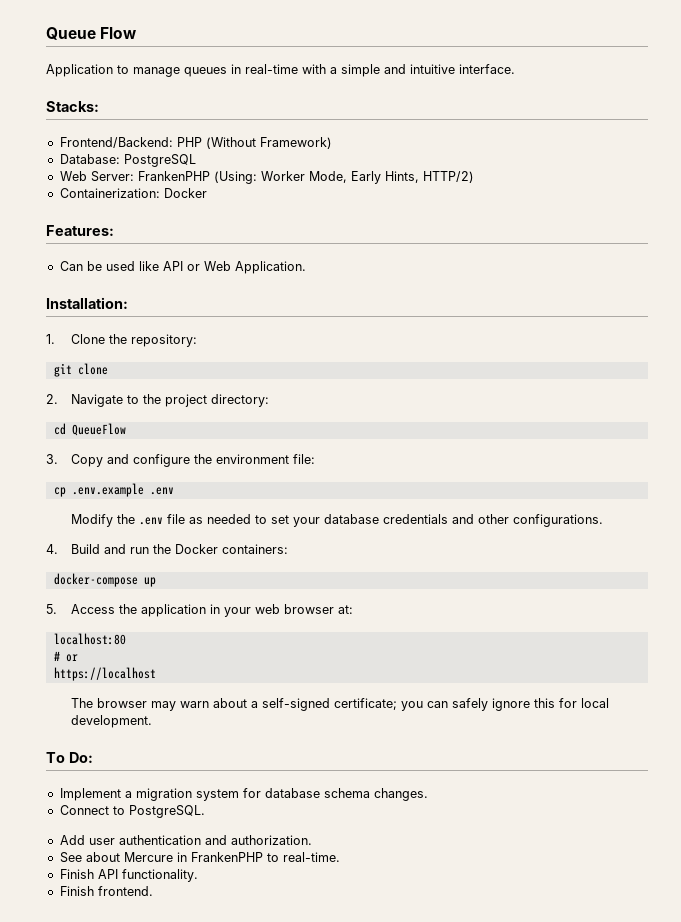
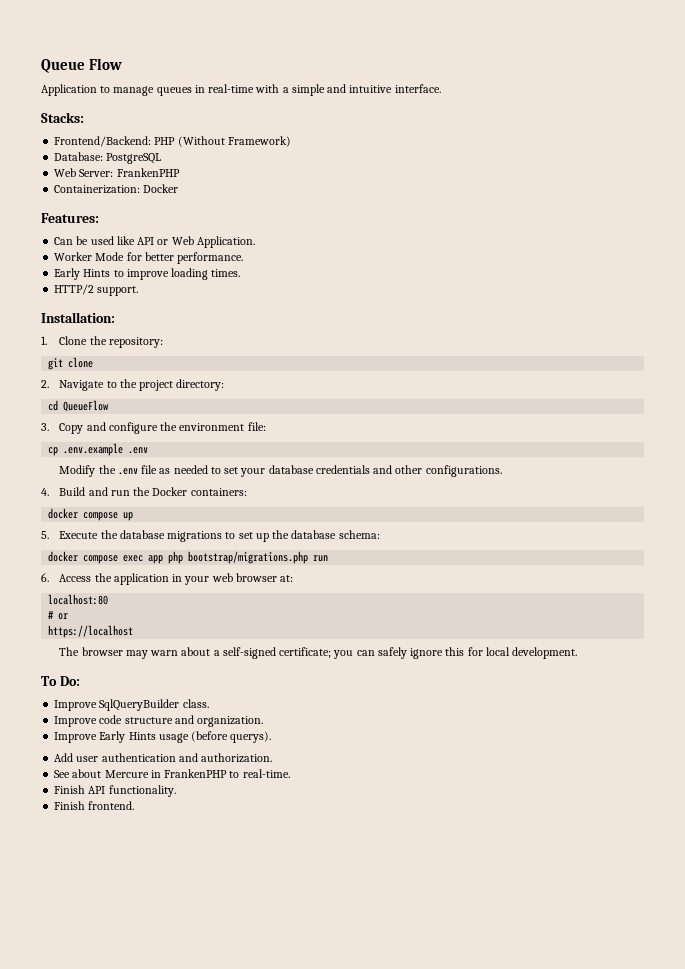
[213,171,474,184] (Using: Worker Mode, Early Hints, HTTP/2) -> (180, 172) none
(306, 267) none -> [54,252,244,264] [54,268,241,280] [54,284,139,296] // Worker Mode for better performance. // Early Hints to improve loading times. // HTTP/2 support.
[53,573,138,587] docker-compose -> [48,508,119,521] docker compose
(57, 609) none -> [59,530,380,542] [48,551,329,564] [41,573,49,582] Execute the database migrations to set up the database schema: // docker compose exec app php bootstrap/migrations.php run // 6.
[59,788,428,801] [59,805,205,818] Implement a migration system for database schema changes. // Connect to PostgreSQL. -> [54,699,209,711] [54,715,264,727] [54,731,272,743] Improve SqlQueryBuilder class. // Improve code structure and organization. // Improve Early Hints usage (before querys).

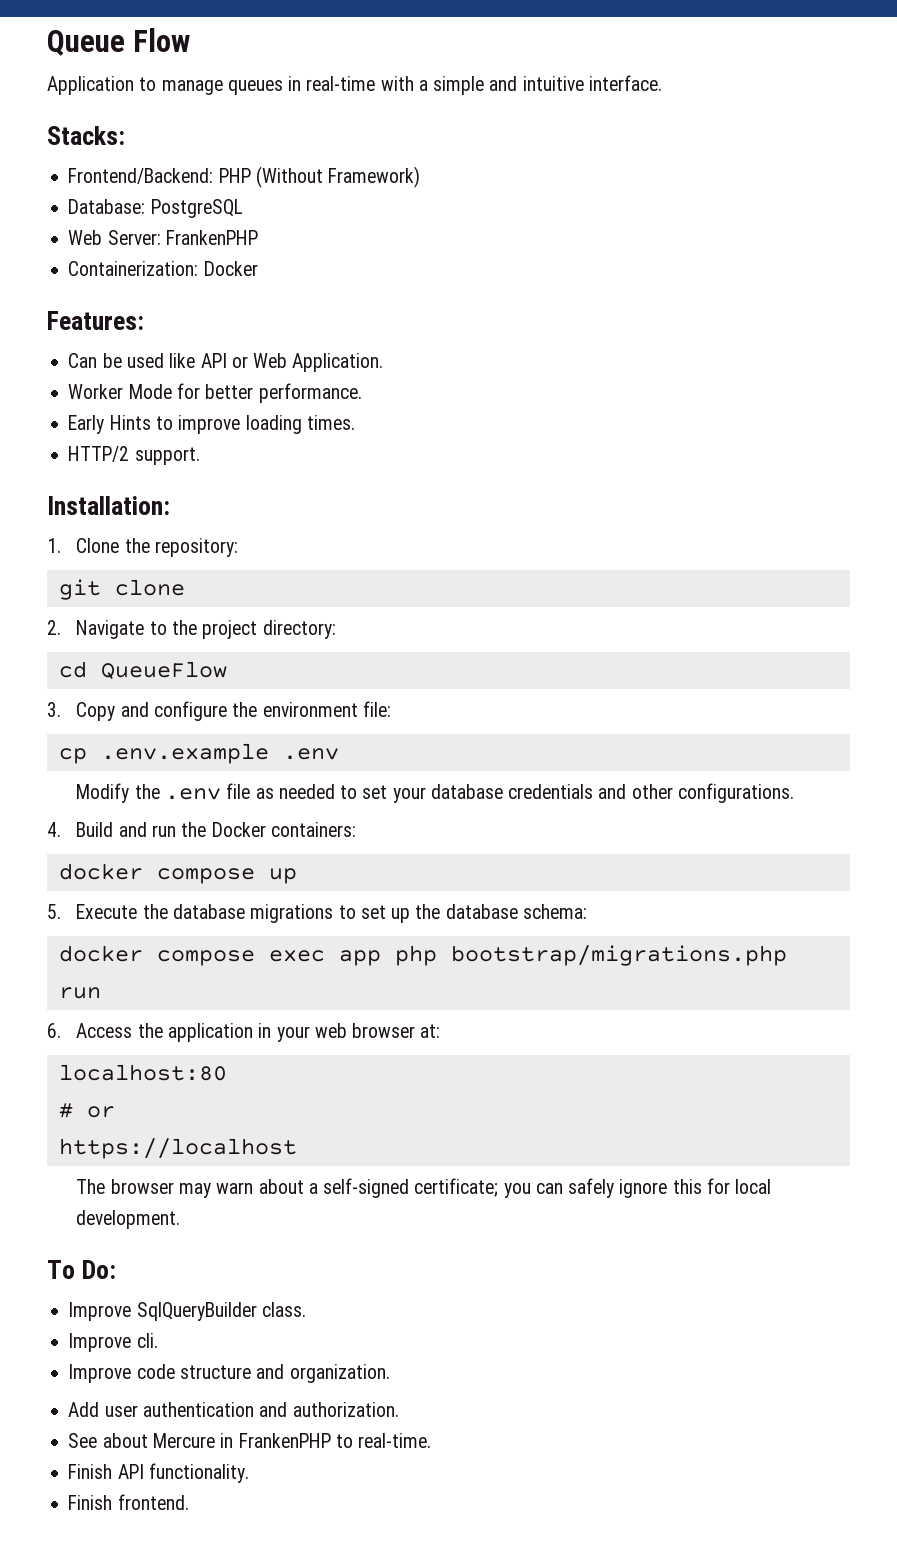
(209, 703) none -> [68,1333,158,1352] // Improve cli.
[54,731,272,743] // Improve Early Hints usage (before querys). -> (390, 1373) none

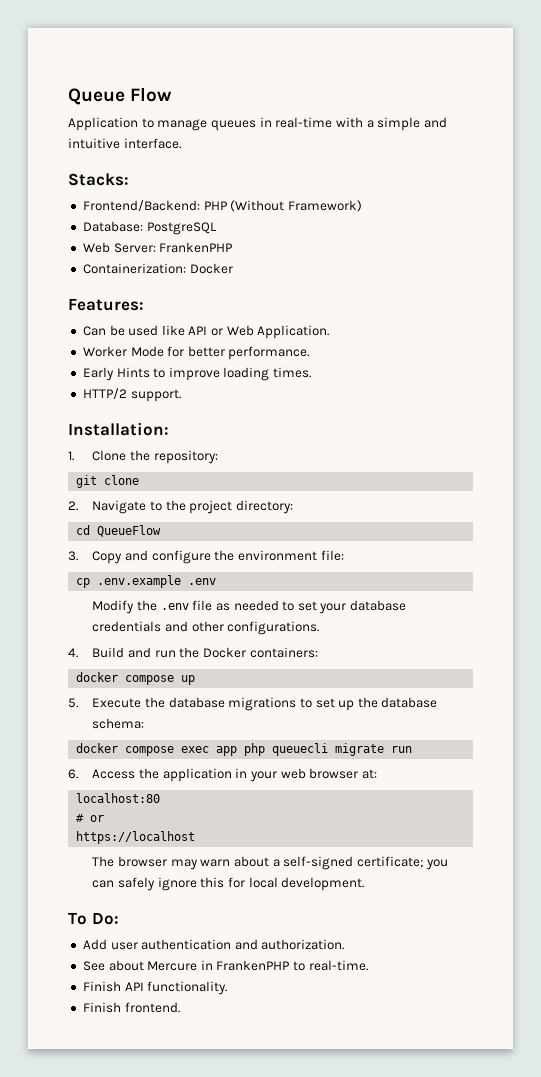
[450,945,787,966] bootstrap/migrations.php -> [272,743,385,756] queuecli migrate
[68,1302,306,1321] [68,1333,158,1352] [68,1364,390,1383] // Improve SqlQueryBuilder class. // Improve cli. // Improve code structure and organization. -> (119, 918) none

